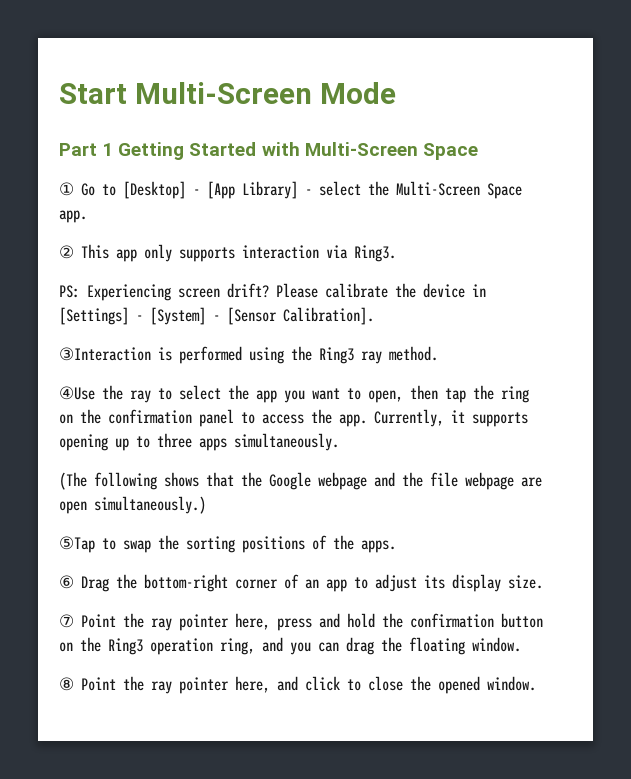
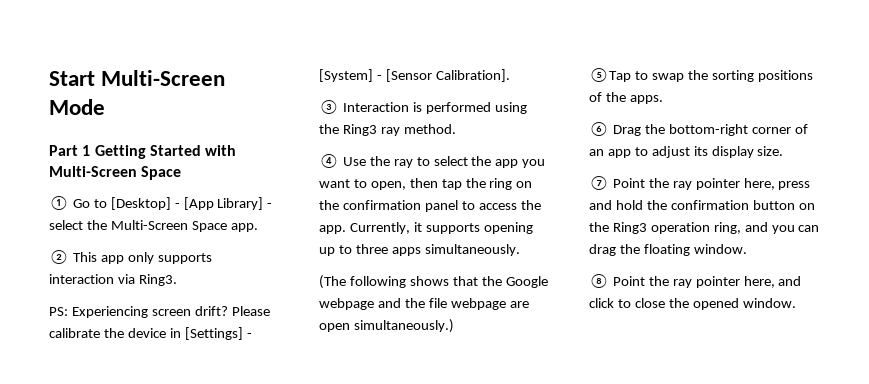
[59,347,151,361] ③Interaction -> [319,100,409,114] ③ Interaction
[59,386,95,400] ④Use -> [319,154,366,168] ④ Use

